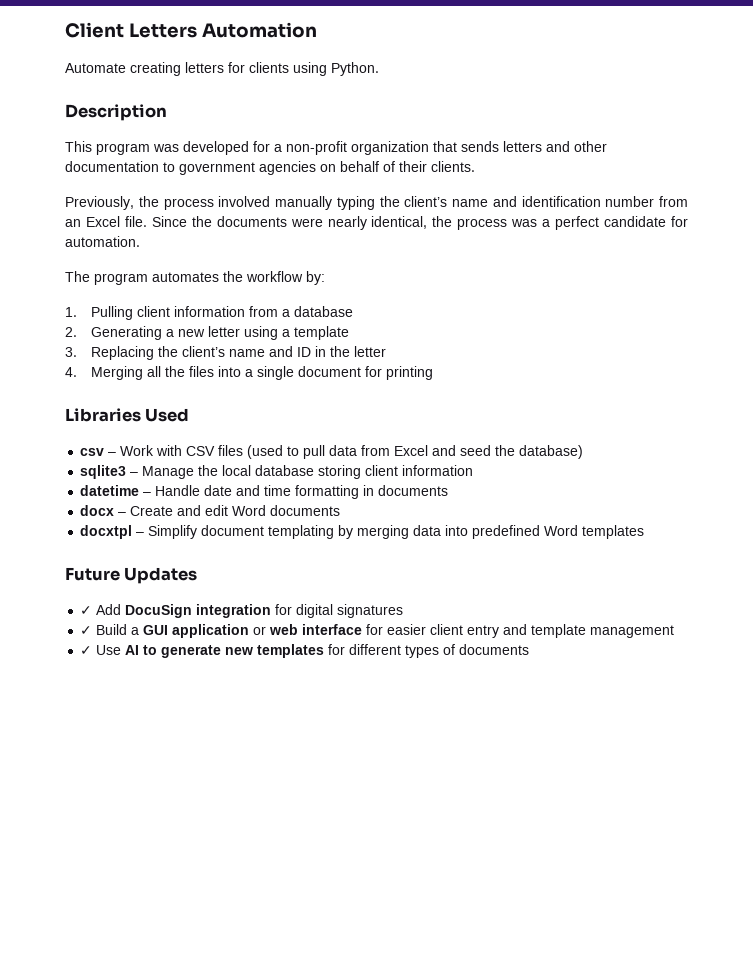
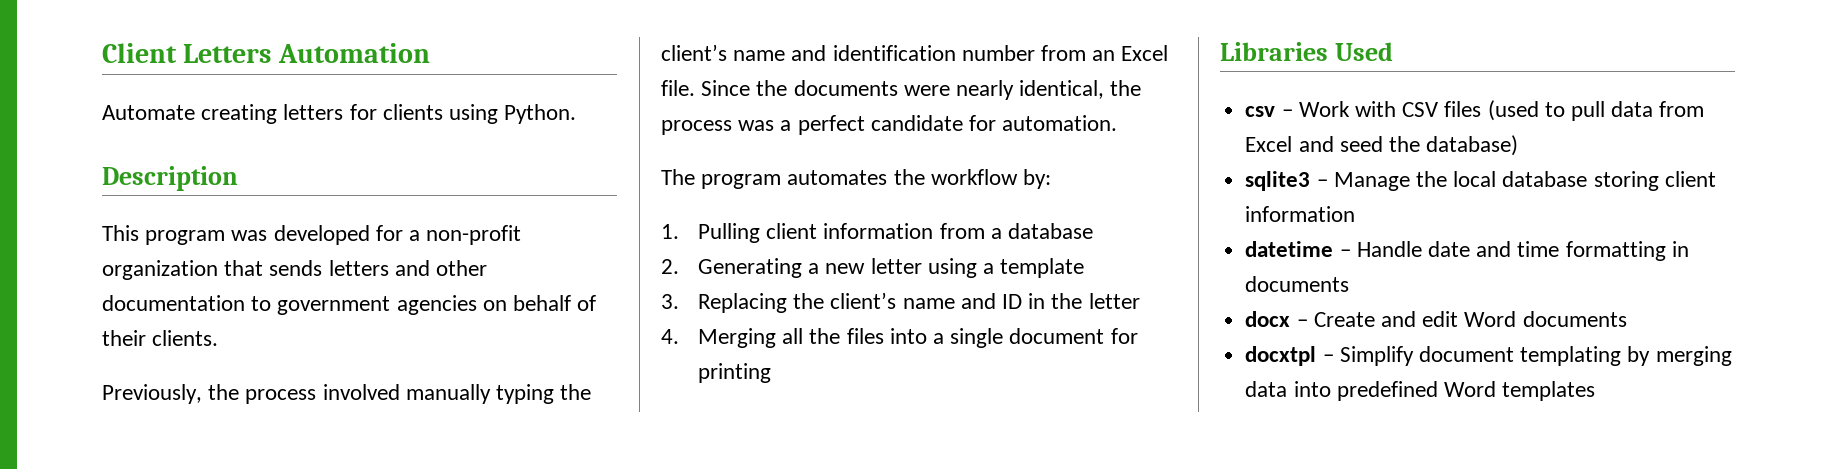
[65,567,198,584] [80,604,404,618] [80,624,675,638] [80,644,530,658] // Future Updates // ✓ Add DocuSign integration for digital signatures // ✓ Build a GUI application or web interface for easier client entry and template management // ✓ Use AI to generate new templates for different types of documents -> (1596, 391) none

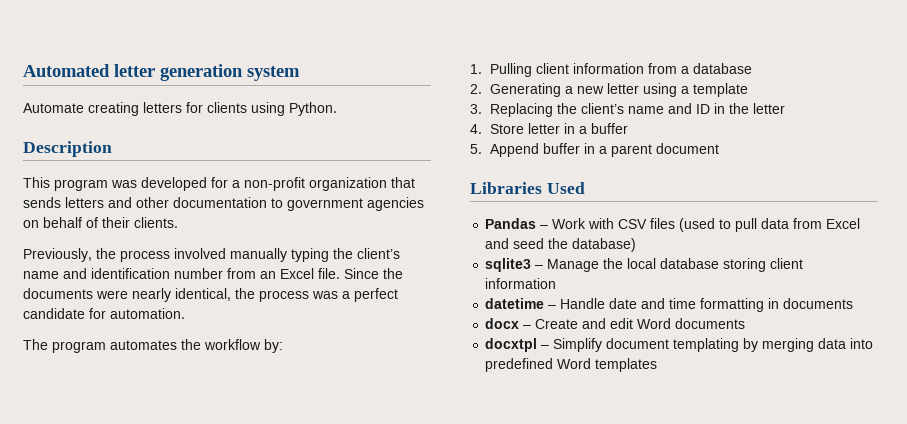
[102,43,430,63] Client Letters Automation -> [23,64,300,81] Automated letter generation system
[697,328,1138,348] [697,363,771,383] Merging all the files into a single document for printing -> [490,123,629,134] [470,143,720,157] Store letter in a buffer // 5. Append buffer in a parent document
[1245,106,1276,117] csv -> [485,218,537,229] Pandas

